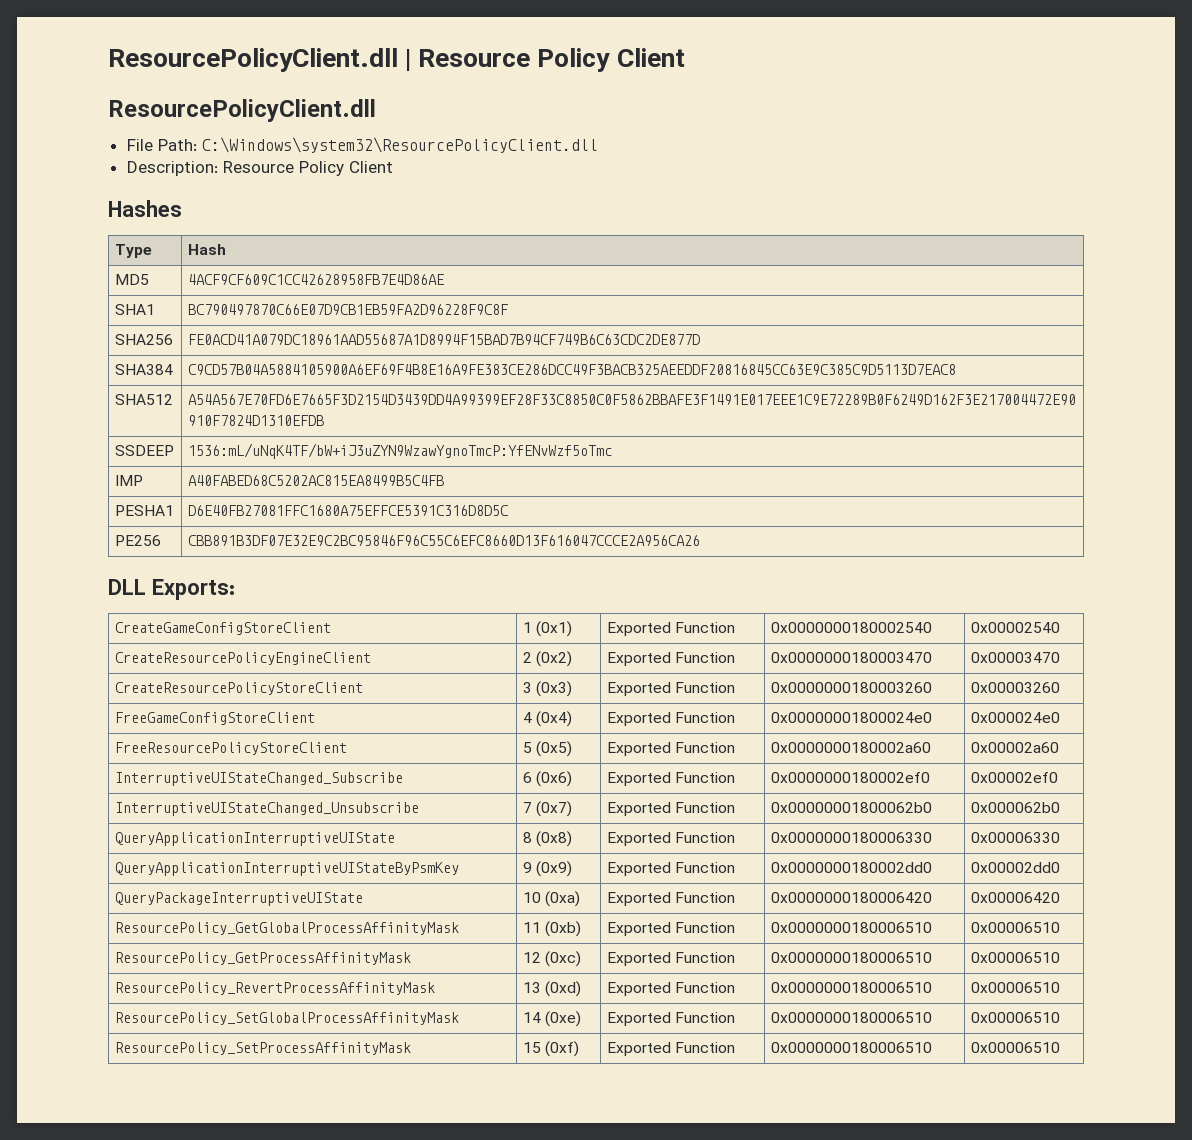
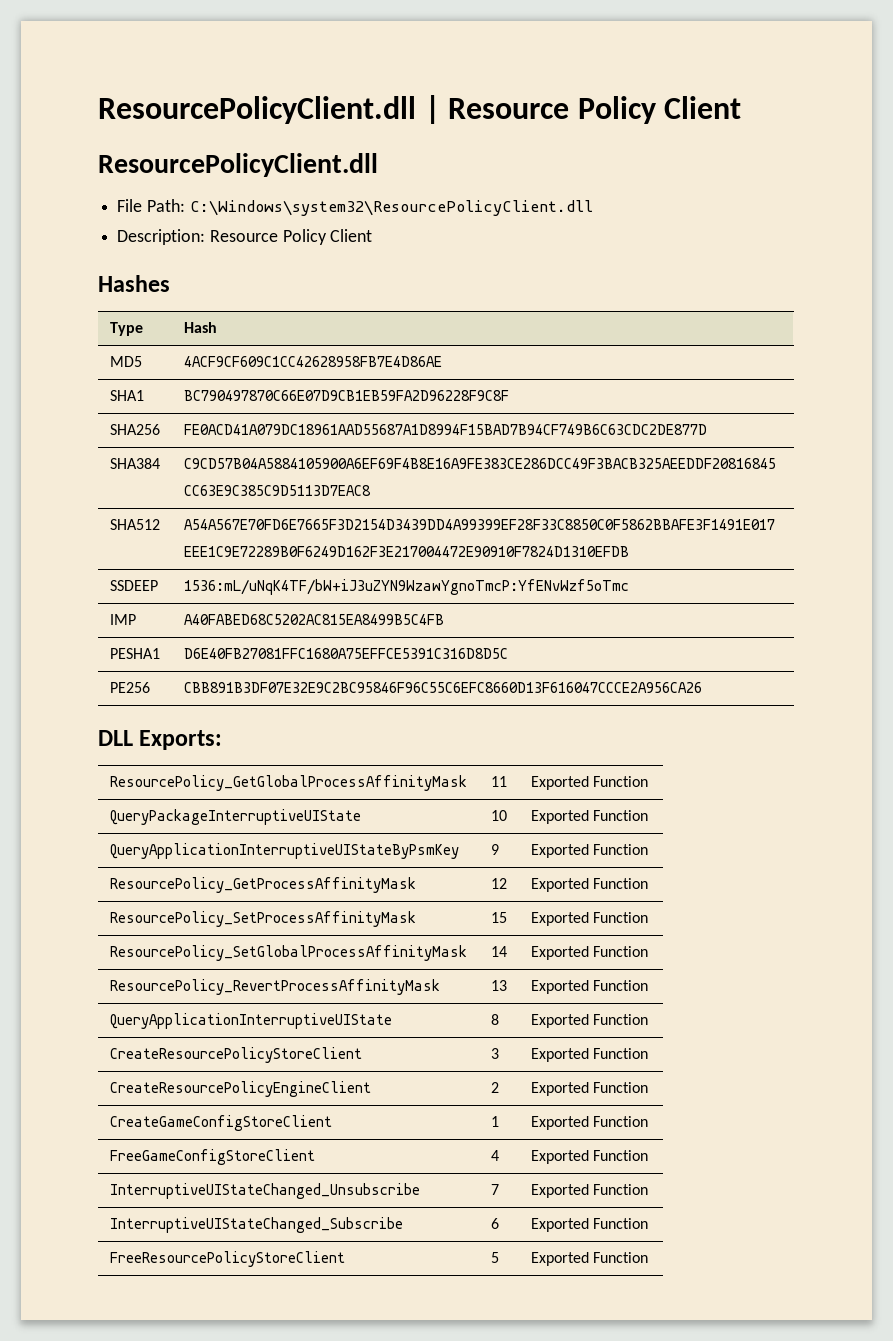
[114,622,331,635] [522,621,573,637] [606,622,736,636] [770,622,932,633] [970,622,1060,633] CreateGameConfigStoreClient | 1 (0x1) | Exported Function | 0x0000000180002540 | 0x00002540 -> [109,775,467,791] [490,776,507,787] [530,776,649,790] [109,809,361,825] [490,810,507,821] [530,810,649,824] [109,843,459,859] [490,844,499,855] [530,844,649,858] [109,877,416,893] [490,878,507,889] [530,878,649,892] [109,911,416,927] [490,912,507,923] [530,912,649,926] [109,945,467,961] [490,946,507,957] [530,946,649,960] [109,979,440,995] [490,980,507,991] [530,980,649,994] [109,1013,392,1029] [490,1014,499,1025] [530,1014,649,1028] [109,1047,362,1063] [490,1048,499,1059] [530,1048,649,1062] ResourcePolicy_GetGlobalProcessAffinityMask | 11 | Exported Function // QueryPackageInterruptiveUIState | 10 | Exported Function // QueryApplicationInterruptiveUIStateByPsmKey | 9 | Exported Function // ResourcePolicy_GetProcessAffinityMask | 12 | Exported Function // ResourcePolicy_SetProcessAffinityMask | 15 | Exported Function // ResourcePolicy_SetGlobalProcessAffinityMask | 14 | Exported Function // ResourcePolicy_RevertProcessAffinityMask | 13 | Exported Function // QueryApplicationInterruptiveUIState | 8 | Exported Function // CreateResourcePolicyStoreClient | 3 | Exported Function
[536,651,573,667] [606,652,736,666] [770,652,932,663] [970,652,1060,663] [114,682,363,695] [522,681,573,697] [606,682,736,696] [770,682,932,693] [970,682,1060,693] (0x2) | Exported Function | 0x0000000180003470 | 0x00003470 // CreateResourcePolicyStoreClient | 3 (0x3) | Exported Function | 0x0000000180003260 | 0x00003260 -> [530,1082,649,1096] [109,1115,332,1131] [490,1116,499,1127] [530,1116,649,1130] | Exported Function // CreateGameConfigStoreClient | 1 | Exported Function
[536,711,573,727] [606,712,736,726] [770,712,932,723] [970,712,1060,723] (0x4) | Exported Function | 0x00000001800024e0 | 0x000024e0 -> [530,1150,649,1164] [109,1183,420,1199] [490,1184,499,1195] [530,1184,649,1198] [109,1217,403,1233] [490,1218,499,1229] [530,1218,649,1232] | Exported Function // InterruptiveUIStateChanged_Unsubscribe | 7 | Exported Function // InterruptiveUIStateChanged_Subscribe | 6 | Exported Function
[536,741,573,757] [606,742,736,756] [770,742,931,753] [970,742,1059,753] [114,772,403,786] [522,771,573,787] [606,772,736,786] [770,772,930,783] [970,772,1058,783] [114,802,419,816] [522,801,573,817] [606,802,736,816] [770,802,932,813] [970,802,1060,813] [114,832,395,846] [522,831,573,847] [606,832,736,846] [770,832,932,843] [970,832,1060,843] [114,862,459,876] [522,861,573,877] [606,862,736,876] [770,862,932,873] [970,862,1060,873] [114,892,363,906] [522,891,581,907] [606,892,736,906] [770,892,932,903] [970,892,1060,903] [114,922,459,935] [522,921,582,937] [606,922,736,936] [770,922,932,933] [970,922,1060,933] [114,952,411,965] [522,951,582,967] [606,952,736,966] [770,952,932,963] [970,952,1060,963] [114,982,435,995] [522,981,582,997] [606,982,736,996] [770,982,932,993] [970,982,1060,993] [114,1012,459,1025] [522,1011,582,1027] [606,1012,736,1026] [770,1012,932,1023] [970,1012,1060,1023] [114,1042,411,1055] [522,1041,580,1057] [606,1042,736,1056] [770,1042,932,1053] [970,1042,1060,1053] (0x5) | Exported Function | 0x0000000180002a60 | 0x00002a60 // InterruptiveUIStateChanged_Subscribe | 6 (0x6) | Exported Function | 0x0000000180002ef0 | 0x00002ef0 // InterruptiveUIStateChanged_Unsubscribe | 7 (0x7) | Exported Function | 0x00000001800062b0 | 0x000062b0 // QueryApplicationInterruptiveUIState | 8 (0x8) | Exported Function | 0x0000000180006330 | 0x00006330 // QueryApplicationInterruptiveUIStateByPsmKey | 9 (0x9) | Exported Function | 0x0000000180002dd0 | 0x00002dd0 // QueryPackageInterruptiveUIState | 10 (0xa) | Exported Function | 0x0000000180006420 | 0x00006420 // ResourcePolicy_GetGlobalProcessAffinityMask | 11 (0xb) | Exported Function | 0x0000000180006510 | 0x00006510 // ResourcePolicy_GetProcessAffinityMask | 12 (0xc) | Exported Function | 0x0000000180006510 | 0x00006510 // ResourcePolicy_RevertProcessAffinityMask | 13 (0xd) | Exported Function | 0x0000000180006510 | 0x00006510 // ResourcePolicy_SetGlobalProcessAffinityMask | 14 (0xe) | Exported Function | 0x0000000180006510 | 0x00006510 // ResourcePolicy_SetProcessAffinityMask | 15 (0xf) | Exported Function | 0x0000000180006510 | 0x00006510 -> [530,1252,649,1266] | Exported Function

